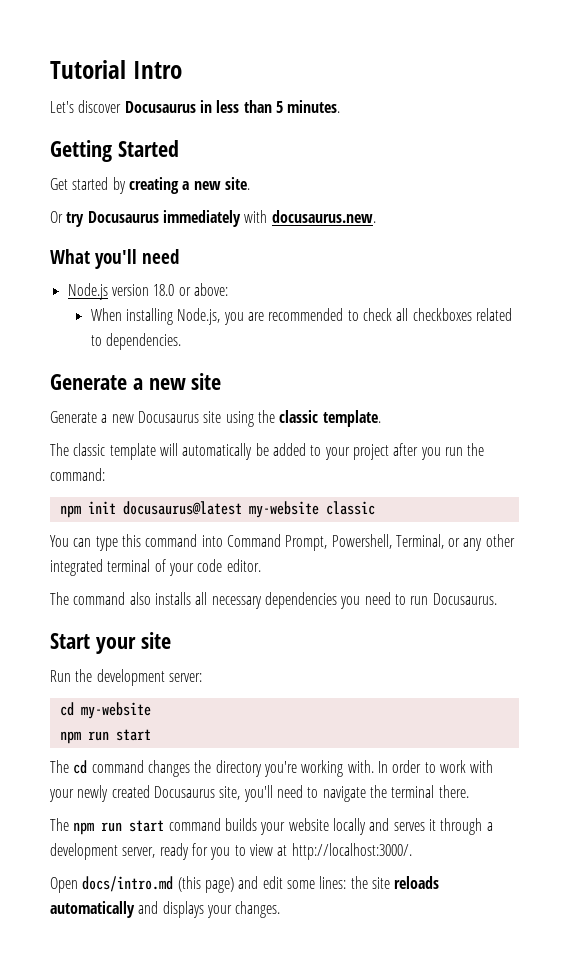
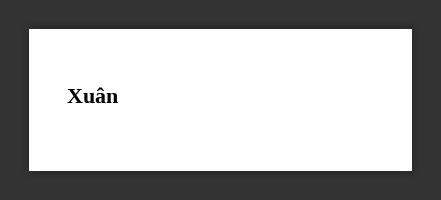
[50,60,182,79] [50,100,341,113] [50,140,179,162] [50,177,250,194] [50,210,376,227] [50,249,179,269] [67,283,228,300] [90,308,513,325] [90,333,182,350] [50,373,222,390] [50,410,381,427] [50,443,485,460] [50,468,105,481] [59,501,375,518] [50,534,515,551] [50,559,261,576] [50,592,497,609] [50,632,171,654] [50,669,202,686] [59,702,151,719] [59,729,151,744] [50,760,494,777] [49,785,469,802] [50,818,493,835] [50,843,412,860] [50,876,440,893] [50,901,281,918] Tutorial Intro // Let's discover Docusaurus in less than 5 minutes. // Getting Started // Get started by creating a new site. // Or try Docusaurus immediately with docusaurus.new. // What you'll need // Node.js version 18.0 or above: // When installing Node.js, you are recommended to check all checkboxes related to dependencies. // Generate a new site // Generate a new Docusaurus site using the classic template. // The classic template will automatically be added to your project after you run the command: // npm init docusaurus@latest my-website classic // You can type this command into Command Prompt, Powershell, Terminal, or any other integrated terminal of your code editor. // The command also installs all necessary dependencies you need to run Docusaurus. // Start your site // Run the development server: // cd my-website // npm run start // The cd command changes the directory you're working with. In order to work with your newly created Docusaurus site, you'll need to navigate the terminal there. // The npm run start command builds your website locally and serves it through a development server, ready for you to view at http://localhost:3000/. // Open docs/intro.md (this page) and edit some lines: the site reloads automatically and displays your changes. -> [67,87,118,103] Xuân

